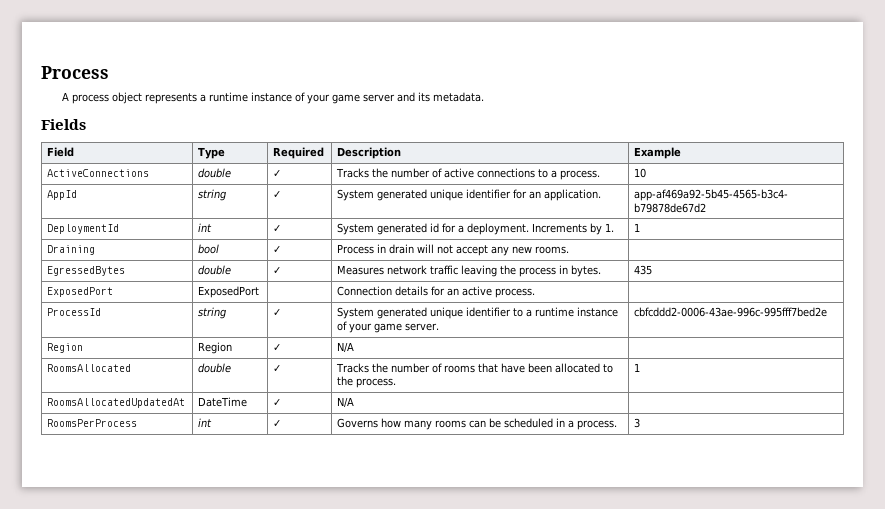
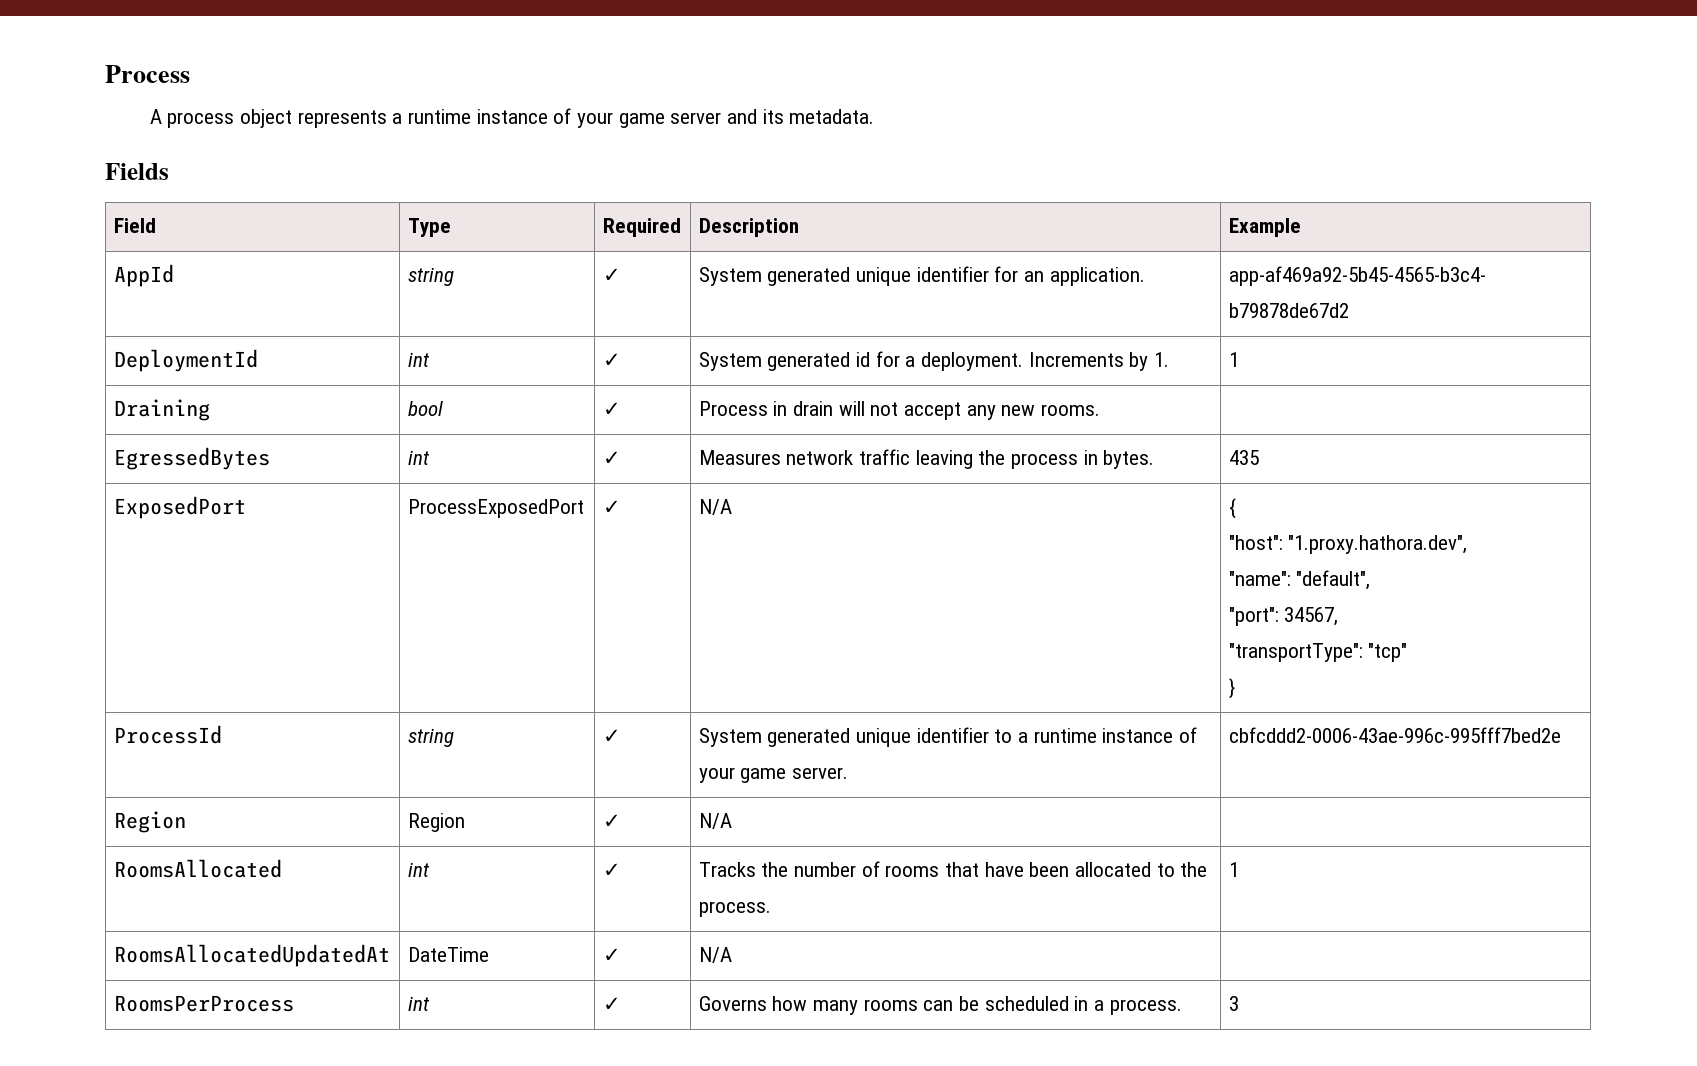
[47,169,150,177] [198,168,232,178] [273,170,282,177] [336,168,601,180] [634,168,647,178] // ActiveConnections | double | ✓ | Tracks the number of active connections to a process. | 10 -> (1301, 227) none
[198,265,232,275] double -> [407,450,430,465] int
[198,286,260,298] [337,286,536,298] ExposedPort | | Connection details for an active process. | -> [407,499,584,518] [602,500,621,514] [698,499,732,515] [1228,498,1236,519] [1228,535,1468,554] [1228,570,1371,590] [1228,607,1339,626] [1228,643,1408,662] [1228,678,1235,699] ProcessExposedPort | ✓ | N/A | { // "host": "1.proxy.hathora.dev", // "name": "default", // "port": 34567, // "transportType": "tcp" // }
[198,363,232,373] double -> [407,862,430,877] int

